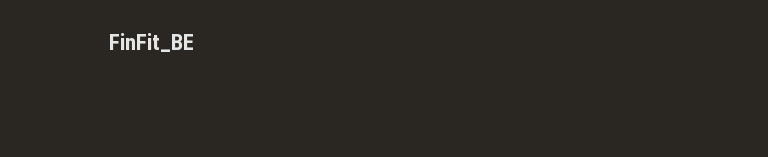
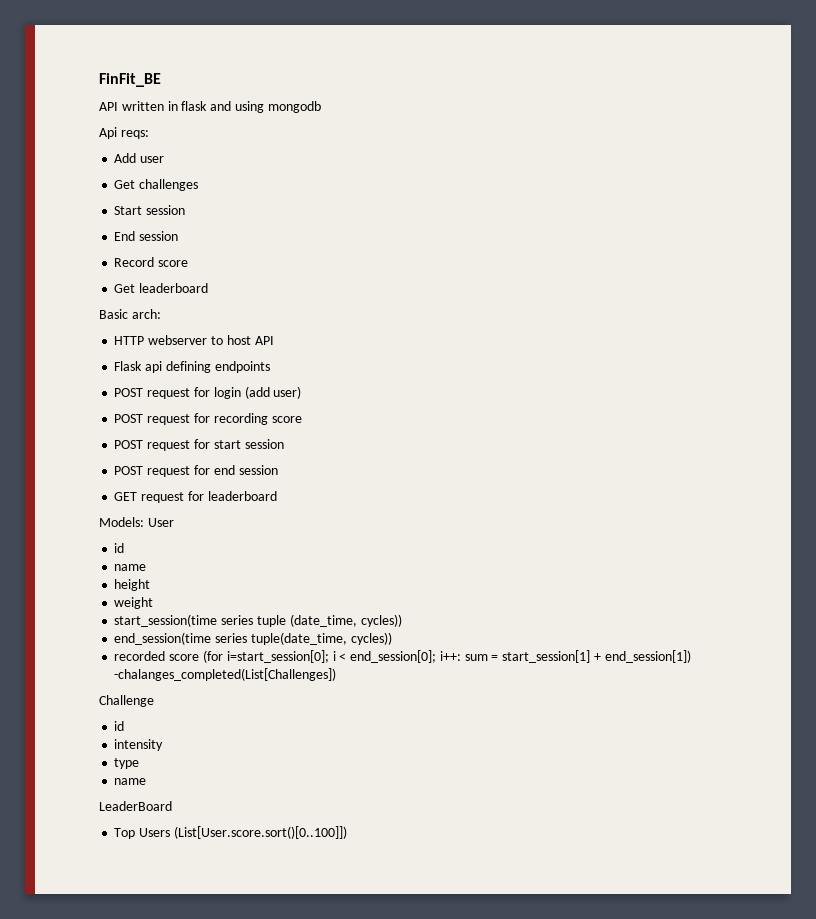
(194, 42) none -> [99,101,321,113] [99,127,149,139] [114,153,165,163] [114,179,199,191] [114,205,186,215] [114,231,179,241] [114,257,189,267] [114,283,209,293] [99,309,161,319] [114,335,274,345] [114,361,270,373] [114,386,302,399] [114,413,302,425] [114,439,284,451] [114,465,278,477] [114,491,277,503] [99,517,174,527] [114,543,125,553] [114,564,147,571] [114,579,151,591] [114,597,154,609] [114,614,402,627] [114,632,392,645] [114,650,691,663] [114,668,337,681] [99,695,154,707] [114,721,125,731] [114,739,164,751] [114,758,140,769] [114,778,147,785] [99,801,172,811] [114,826,347,839] // API written in flask and using mongodb // Api reqs: // Add user // Get challenges // Start session // End session // Record score // Get leaderboard // Basic arch: // HTTP webserver to host API // Flask api defining endpoints // POST request for login (add user) // POST request for recording score // POST request for start session // POST request for end session // GET request for leaderboard // Models: User // id // name // height // weight // start_session(time series tuple (date_time, cycles)) // end_session(time series tuple(date_time, cycles)) // recorded score (for i=start_session[0]; i < end_session[0]; i++: sum = start_session[1] + end_session[1]) -chalanges_completed(List[Challenges]) // Challenge // id // intensity // type // name // LeaderBoard // Top Users (List[User.score.sort()[0..100]])

